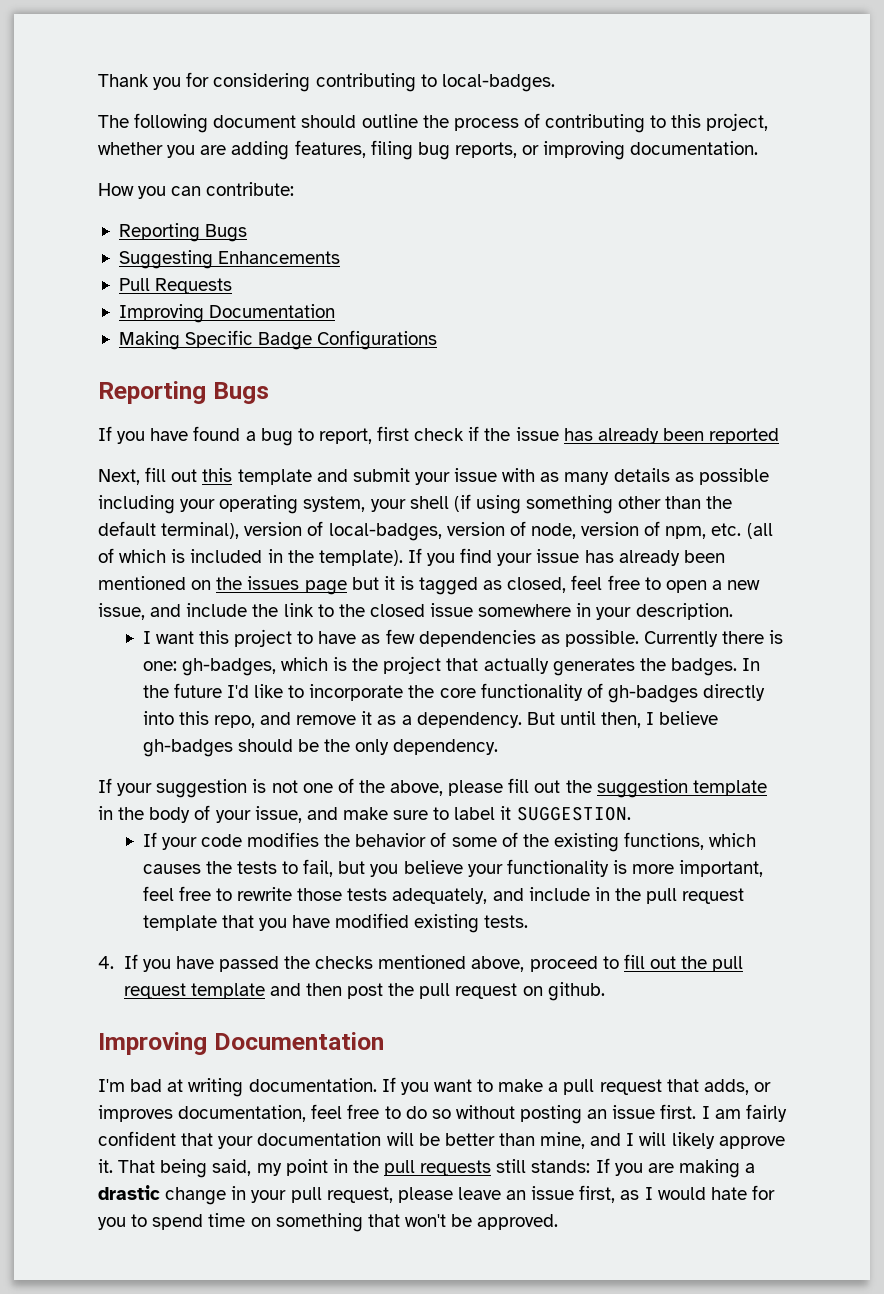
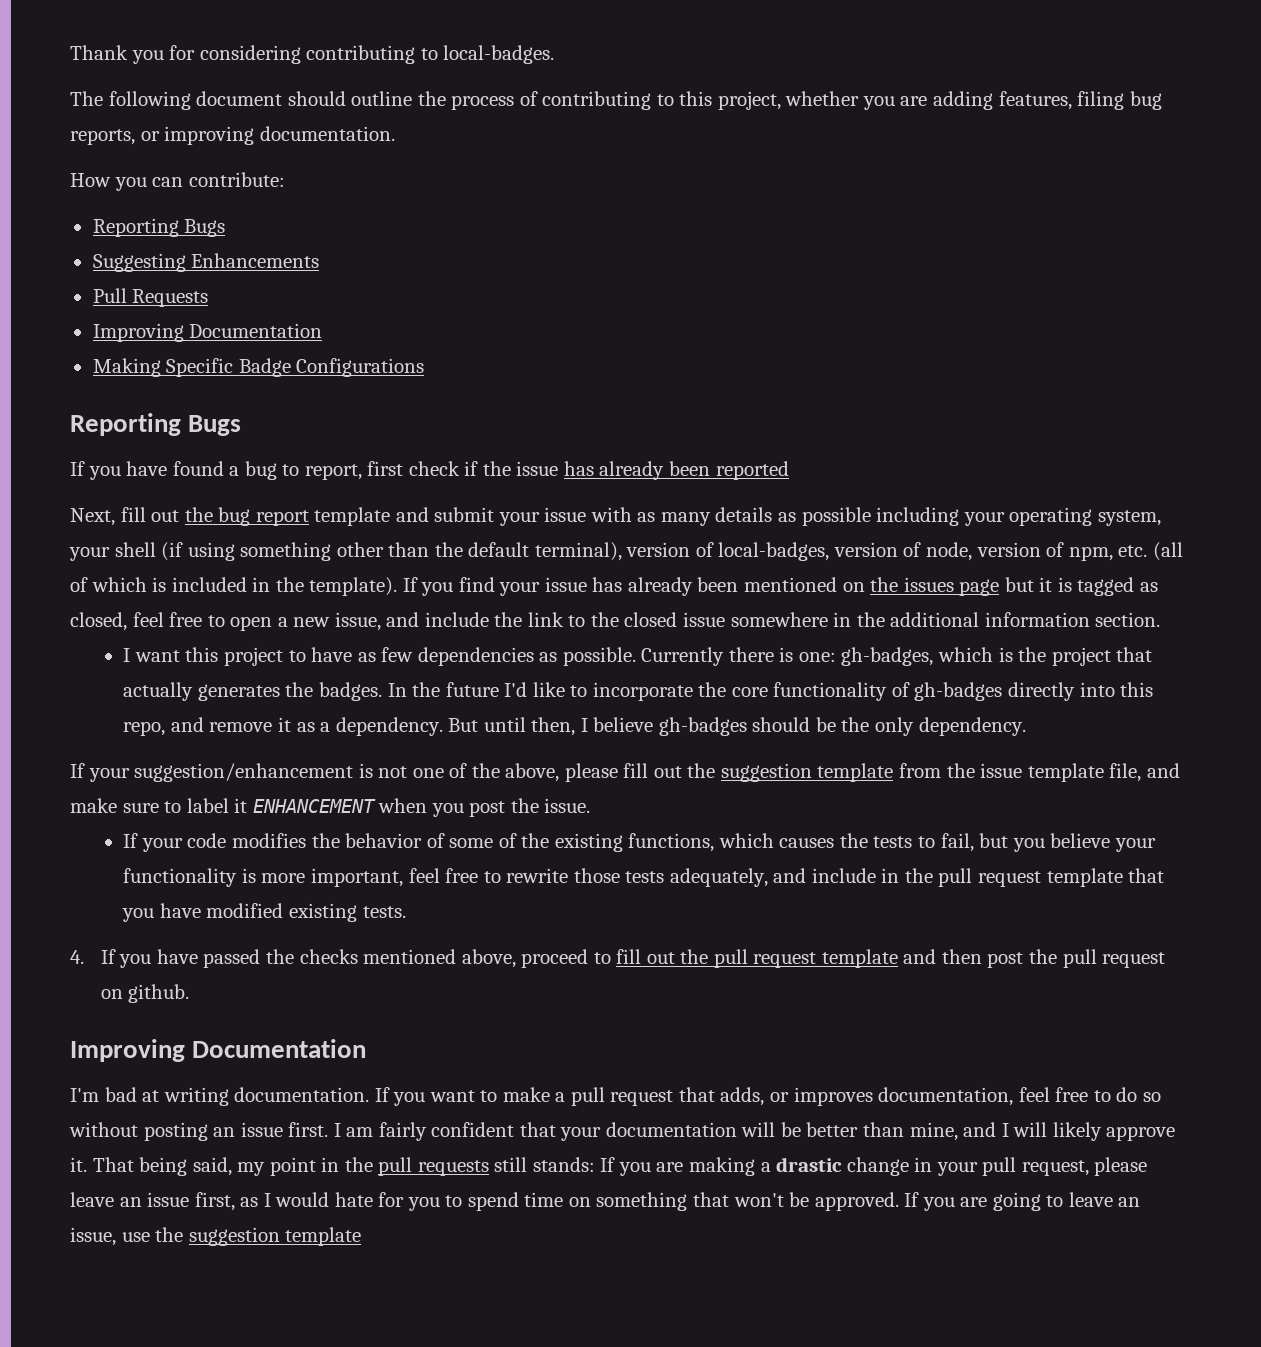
[202,468,233,482] this -> [184,507,309,526] the bug report
[596,603,733,620] your description. -> [856,612,1161,627] the additional information section.
[156,779,248,798] suggestion -> [134,763,354,782] suggestion/enhancement
[98,805,302,823] in the body of your issue, -> [899,763,1142,782] from the issue template file,
[516,806,631,821] SUGGESTION. -> [252,798,591,817] ENHANCEMENT when you post the issue.
(559, 1222) none -> [904,1192,1141,1211] [70,1227,362,1246] If you are going to leave an issue, use the suggestion template

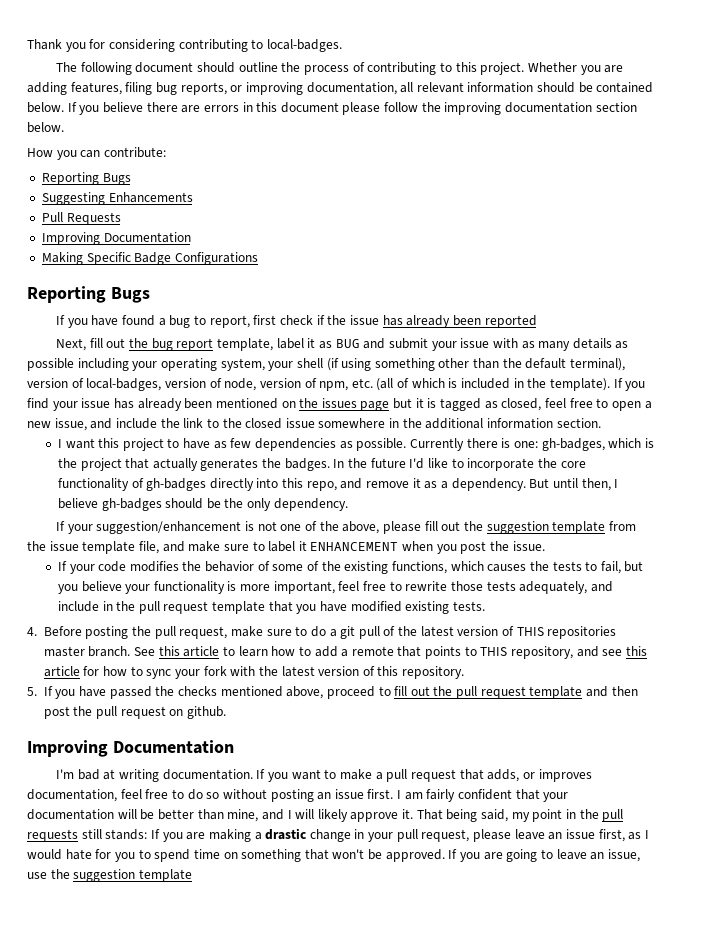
[717,91,860,110] project, whether -> [480,62,577,75] project. Whether
[259,126,395,141] documentation. -> [306,82,654,95] [27,102,637,115] [27,122,64,133] documentation, all relevant information should be contained below. If you believe there are errors in this document please follow the improving documentation section below.
[314,507,391,526] template -> [217,338,360,351] template, label it as BUG
(84, 957) none -> [43,626,617,639] [43,646,648,659] [43,666,465,679] [27,687,37,696] Before posting the pull request, make sure to do a git pull of the latest version of THIS repositories master branch. See this article to learn how to add a remote that points to THIS repository, and see this article for how to sync your fork with the latest version of this repository. // 5.

